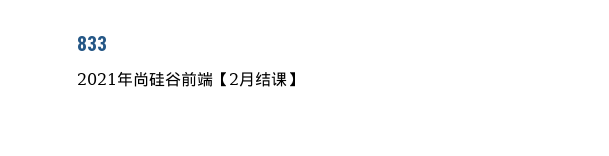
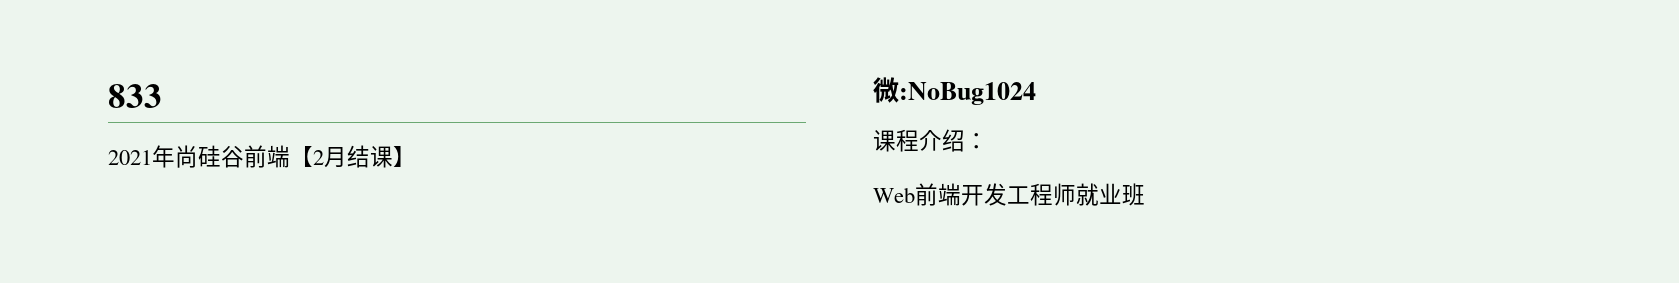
(303, 79) none -> [873,77,1036,105] [873,129,988,152] [873,183,1145,206] // 微:NoBug1024 // 课程介绍： // Web前端开发工程师就业班

